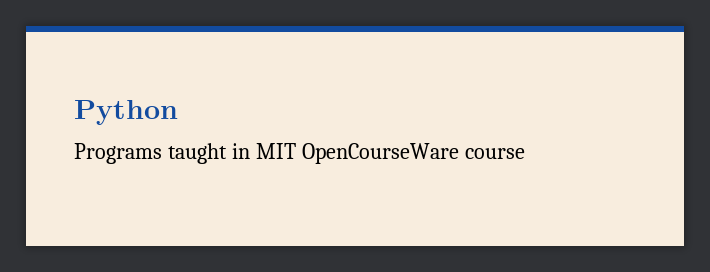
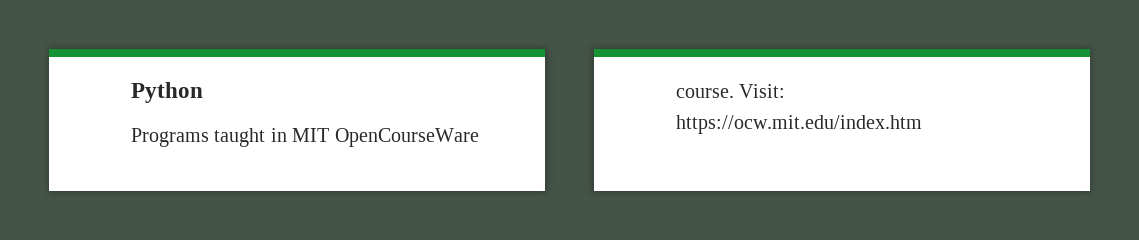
[464,148,525,159] course -> [676,84,786,98] [676,115,922,134] course. Visit: https://ocw.mit.edu/index.htm

